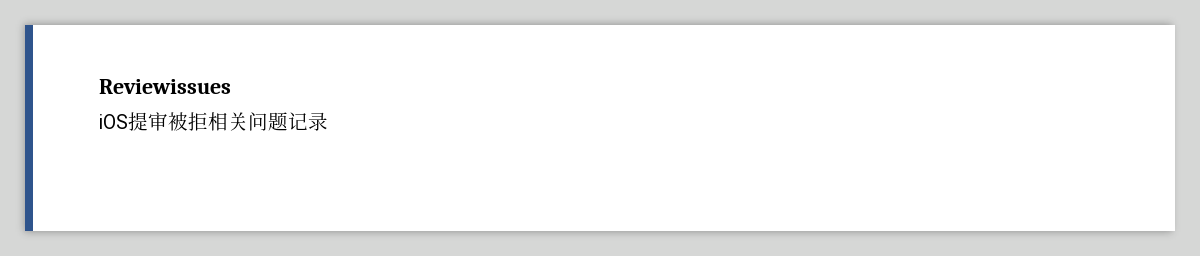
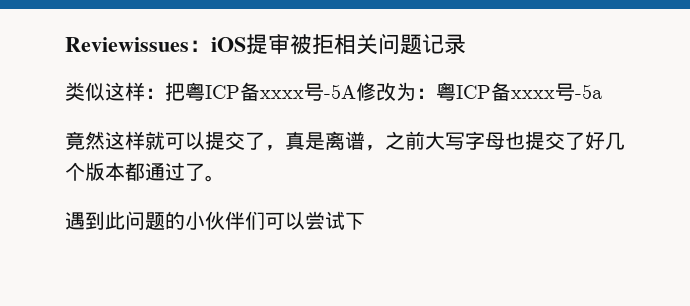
(231, 86) // -> [189,40,211,52] ：
(328, 121) none -> [65,82,602,101] [65,131,625,151] [65,162,225,182] [65,211,365,230] // 类似这样：把粤ICP备xxxx号-5A修改为：粤ICP备xxxx号-5a // 竟然这样就可以提交了，真是离谱，之前大写字母也提交了好几个版本都通过了。 // 遇到此问题的小伙伴们可以尝试下

